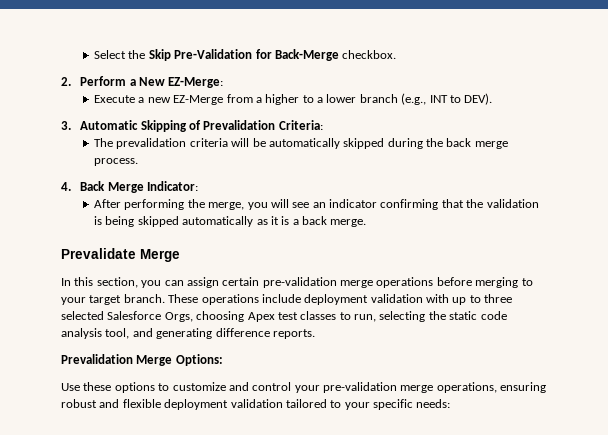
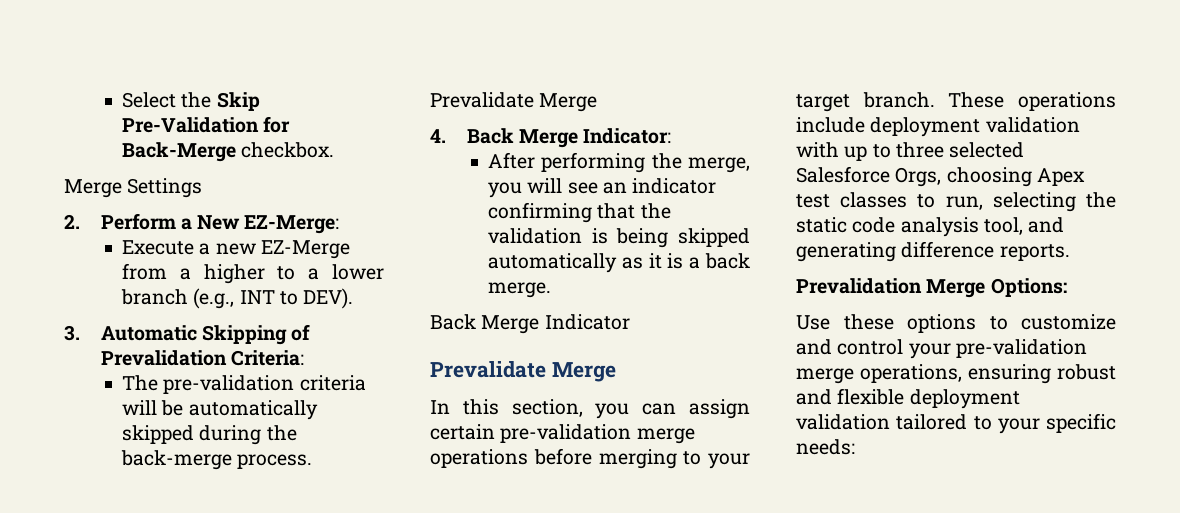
(397, 54) none -> [64,178,203,198] // Merge Settings
[116,138,187,149] prevalidation -> [163,375,295,394] pre-validation
[446,138,508,149] back merge -> [121,450,233,470] back-merge
(139, 162) none -> [430,92,598,112] // Prevalidate Merge
(367, 223) none -> [430,314,630,334] // Back Merge Indicator

